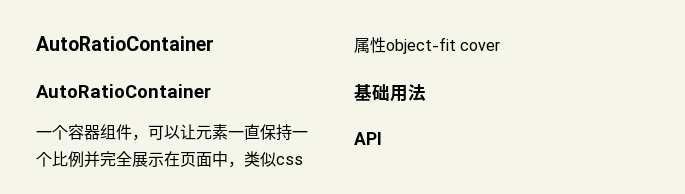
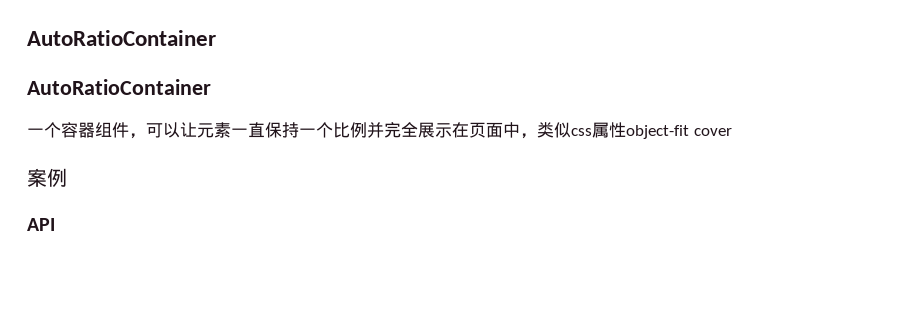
[354,84,426,102] 基础用法 -> [27,168,67,187] 案例

